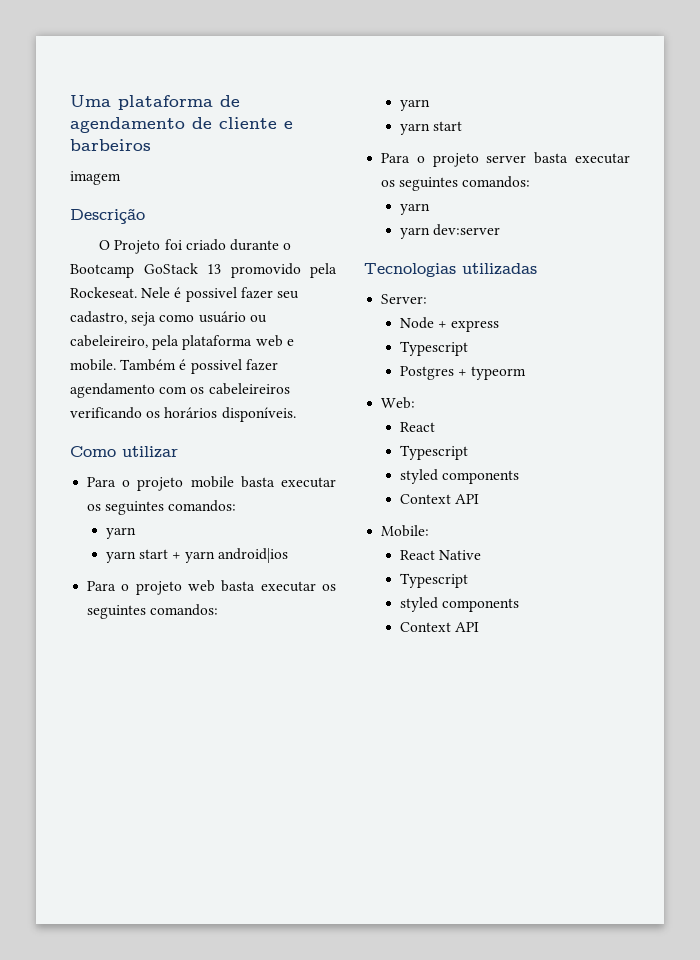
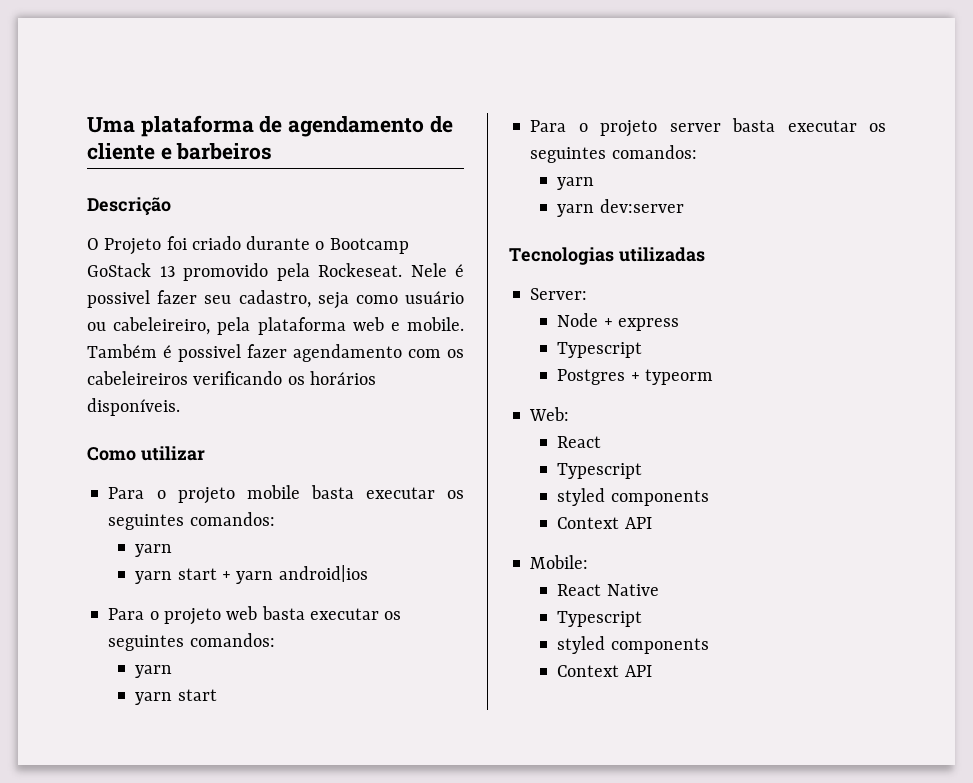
[70,171,121,185] // imagem -> (273, 151) none

